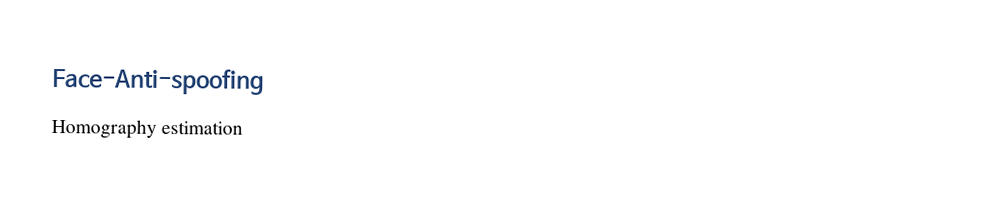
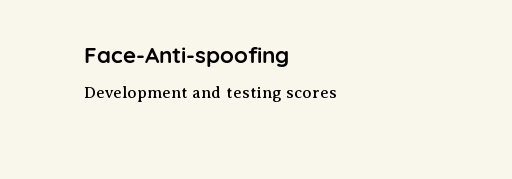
[51,118,244,139] Homography estimation -> [84,86,338,102] Development and testing scores

